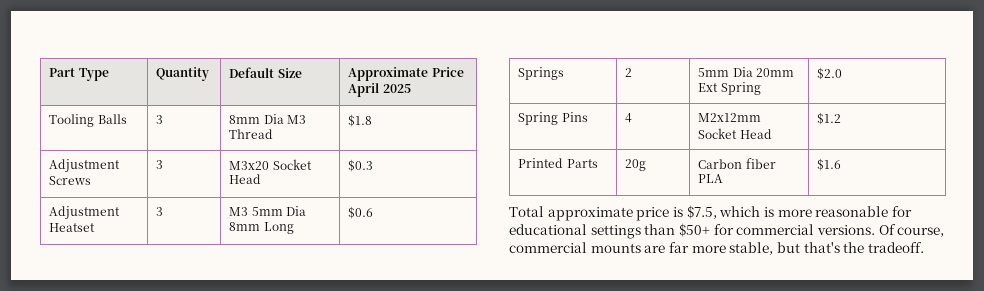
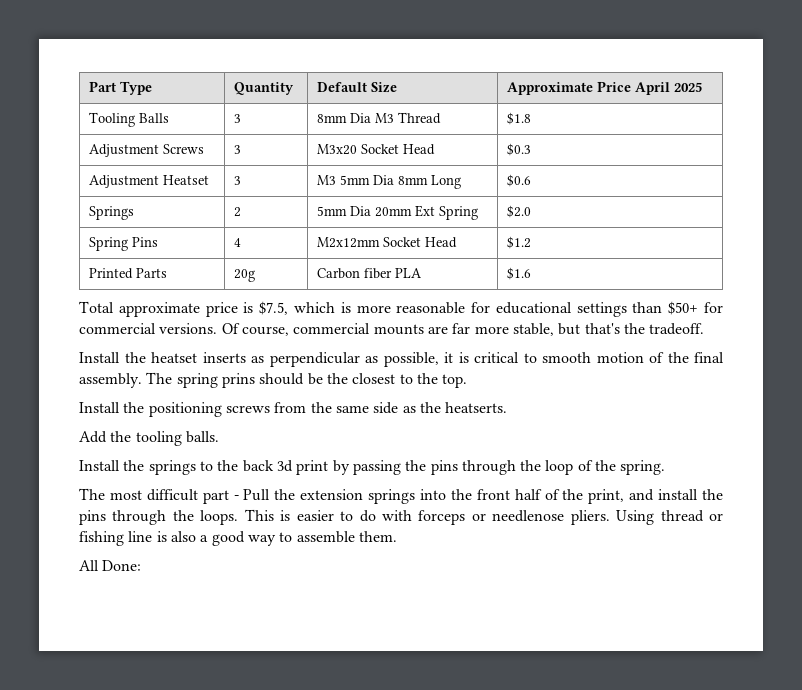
(924, 247) none -> [79,352,724,367] [79,372,468,388] [79,402,508,417] [79,431,219,446] [79,460,666,475] [79,488,724,504] [79,509,723,525] [79,531,397,546] [79,560,142,571] // Install the heatset inserts as perpendicular as possible, it is critical to smooth motion of the final assembly. The spring prins should be the closest to the top. // Install the positioning screws from the same side as the heatserts. // Add the tooling balls. // Install the springs to the back 3d print by passing the pins through the loop of the spring. // The most difficult part - Pull the extension springs into the front half of the print, and install the pins through the loops. This is easier to do with forceps or needlenose pliers. Using thread or fishing line is also a good way to assemble them. // All Done:

